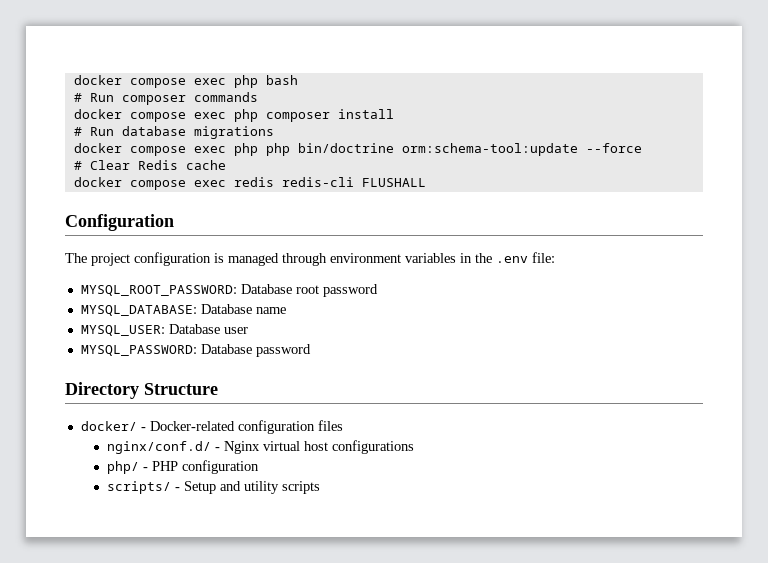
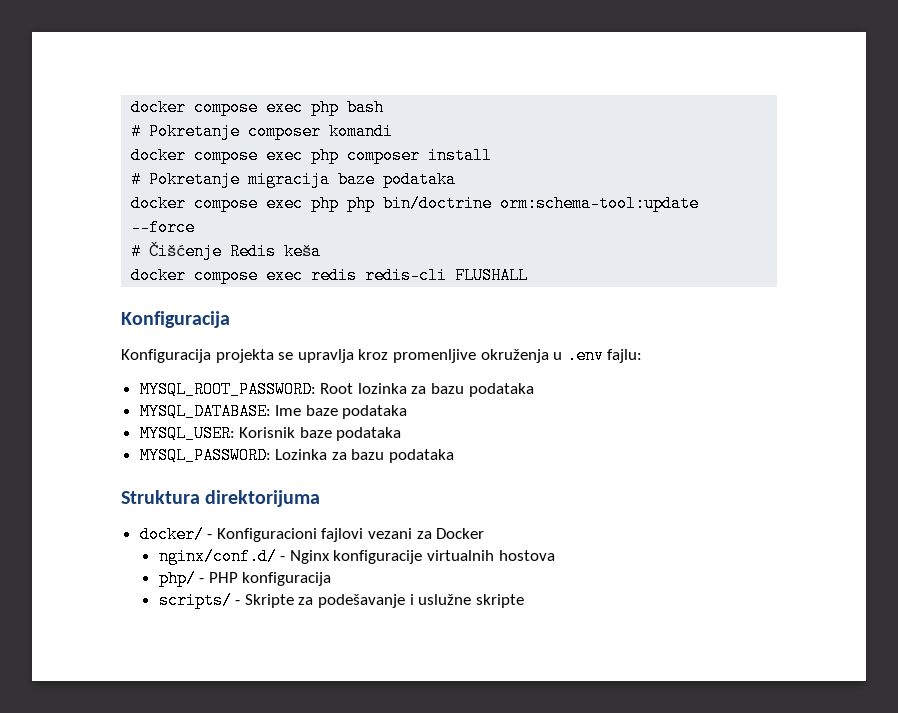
[89,92,258,105] Run composer commands -> [149,123,394,140] Pokretanje composer komandi
[89,126,274,139] Run database migrations -> [149,171,457,188] Pokretanje migracija baze podataka
[89,160,226,170] Clear Redis cache -> [149,241,322,260] Čišćenje Redis keša
[65,214,174,231] [65,252,555,266] [80,284,378,297] [80,304,286,316] [80,324,248,336] [80,344,311,357] [65,382,218,399] [80,420,343,434] Configuration // The project configuration is managed through environment variables in the .env file: // MYSQL_ROOT_PASSWORD: Database root password // MYSQL_DATABASE: Database name // MYSQL_USER: Database user // MYSQL_PASSWORD: Database password // Directory Structure // docker/ - Docker-related configuration files -> [121,311,230,328] [121,347,643,364] [139,381,534,398] [139,403,408,420] [139,425,402,442] [139,447,455,464] [121,490,321,507] [139,526,485,543] Konfiguracija // Konfiguracija projekta se upravlja kroz promenljive okruženja u .env fajlu: // MYSQL_ROOT_PASSWORD: Root lozinka za bazu podataka // MYSQL_DATABASE: Ime baze podataka // MYSQL_USER: Korisnik baze podataka // MYSQL_PASSWORD: Lozinka za bazu podataka // Struktura direktorijuma // docker/ - Konfiguracioni fajlovi vezani za Docker
[262,440,414,454] virtual host configurations -> [333,550,555,564] konfiguracije virtualnih hostova
[181,460,259,474] configuration -> [242,572,332,586] konfiguracija
[183,481,320,494] Setup and utility scripts -> [244,594,524,608] Skripte za podešavanje i uslužne skripte

